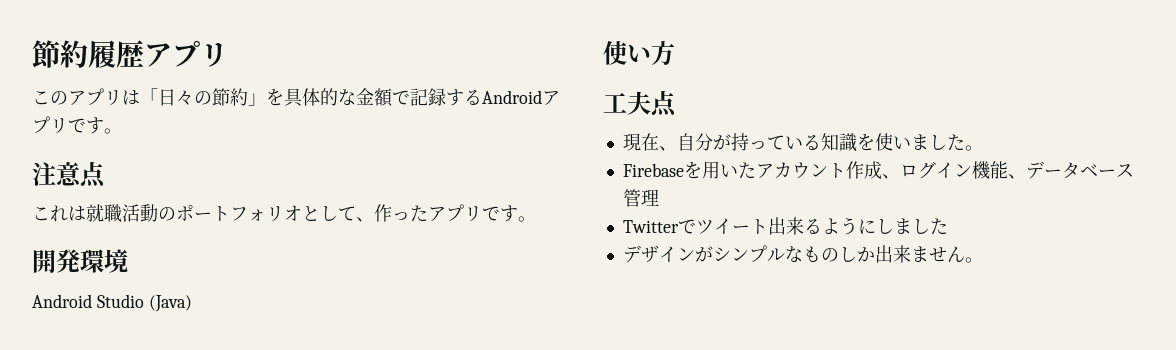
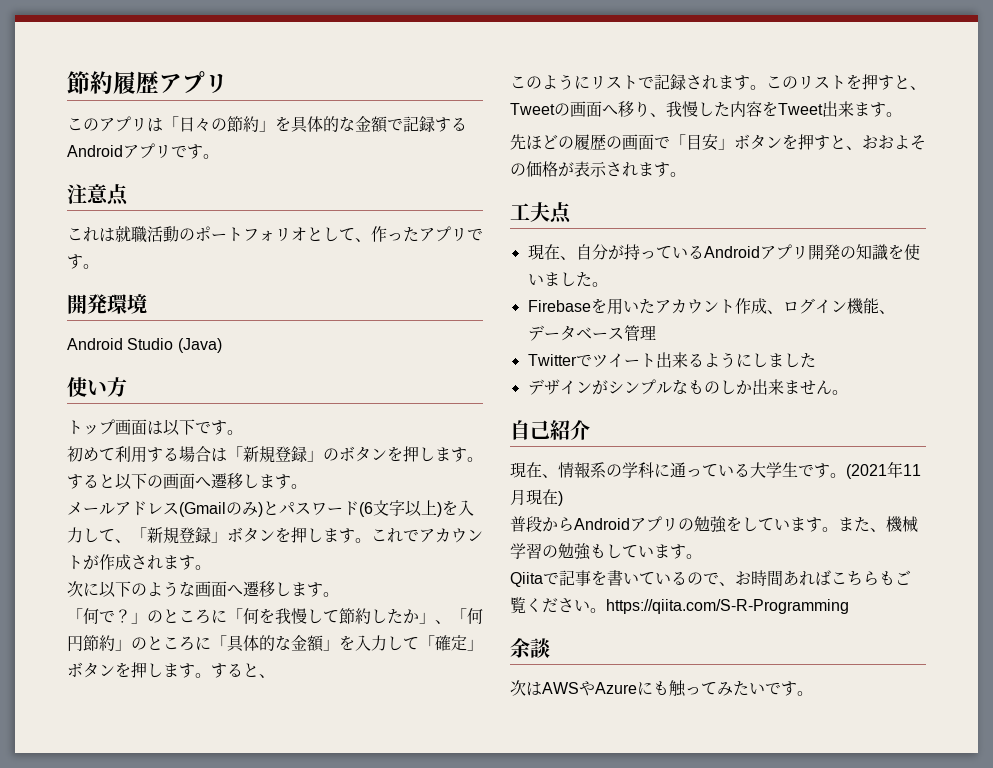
(675, 53) none -> [67,419,243,436] [67,446,483,463] [67,473,307,490] [67,500,474,517] [67,527,483,544] [67,554,211,570] [67,581,339,598] [67,608,483,624] [67,635,483,652] [67,662,275,678] [510,74,926,90] [510,101,902,117] [510,134,926,151] [510,161,686,177] // トップ画面は以下です。 // 初めて利用する場合は「新規登録」のボタンを押します。すると以下の画面へ遷移します。 // メールアドレス(Gmailのみ)とパスワード(6文字以上)を入力して、「新規登録」ボタンを押します。これでアカウントが作成されます。 // 次に以下のような画面へ遷移します。 // 「何で？」のところに「何を我慢して節約したか」、「何円節約」のところに「具体的な金額」を入力して「確定」ボタンを押します。すると、 // このようにリストで記録されます。このリストを押すと、Tweetの画面へ移り、我慢した内容をTweet出来ます。 // 先ほどの履歴の画面で「目安」ボタンを押すと、おおよその価格が表示されます。
(821, 142) none -> [703,244,856,260] Androidアプリ開発の
(983, 260) none -> [510,420,590,440] [510,461,921,479] [510,489,563,506] [510,516,918,533] [510,543,702,560] [510,570,911,587] [510,597,849,614] [510,638,551,658] [510,680,813,697] // 自己紹介 // 現在、情報系の学科に通っている大学生です。(2021年11月現在) // 普段からAndroidアプリの勉強をしています。また、機械学習の勉強もしています。 // Qiitaで記事を書いているので、お時間あればこちらもご覧ください。https://qiita.com/S-R-Programming // 余談 // 次はAWSやAzureにも触ってみたいです。

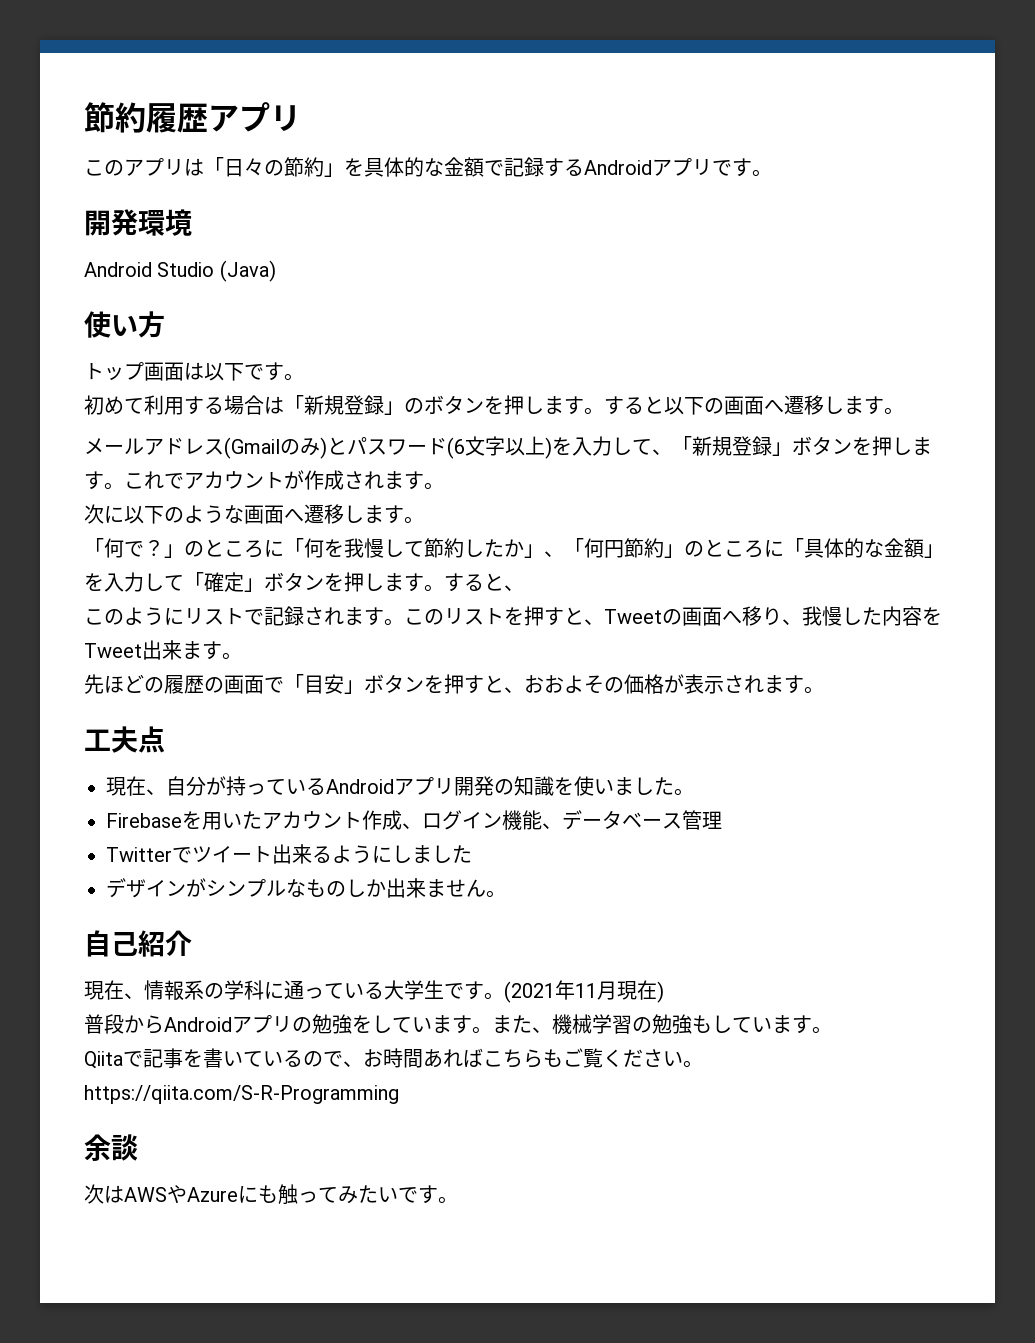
[67,184,129,206] [67,226,483,243] [67,254,99,269] // 注意点 // これは就職活動のポートフォリオとして、作ったアプリです。 -> (772, 173) none

